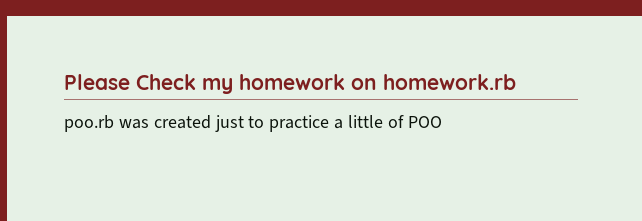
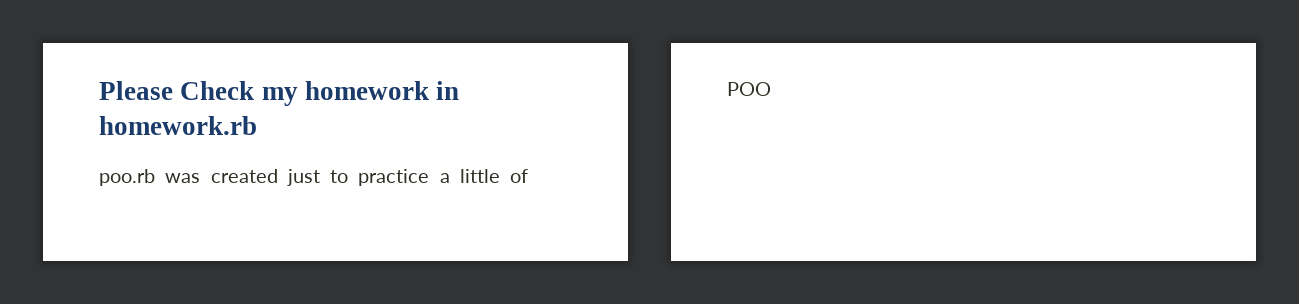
[351,78,377,90] on -> [436,81,460,100] in

